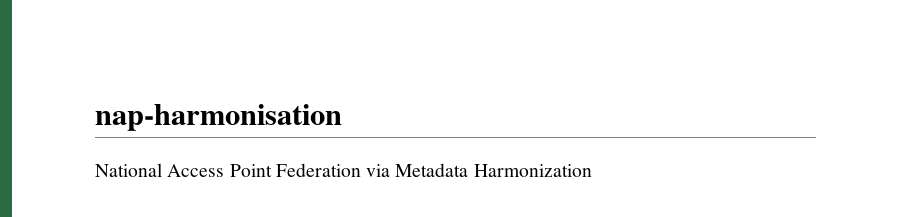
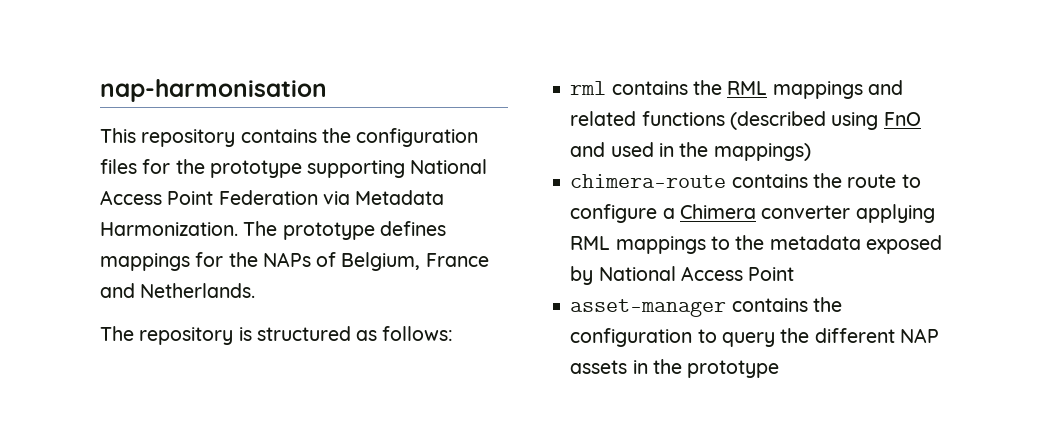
(342, 117) none -> [100,128,479,147] [100,159,406,178] This repository contains the configuration files for the prototype supporting
[473,164,592,177] Harmonization -> [100,221,446,240] [100,252,489,271] [100,283,256,298] [100,326,454,345] [570,80,903,99] [570,111,921,130] [570,142,811,161] [570,173,921,188] [570,204,935,223] [570,235,942,254] [570,266,795,285] [570,297,842,317] [570,328,939,347] [570,359,780,378] Harmonization. The prototype defines mappings for the NAPs of Belgium, France and Netherlands. // The repository is structured as follows: // rml contains the RML mappings and related functions (described using FnO and used in the mappings) // chimera-route contains the route to configure a Chimera converter applying RML mappings to the metadata exposed by National Access Point // asset-manager contains the configuration to query the different NAP assets in the prototype

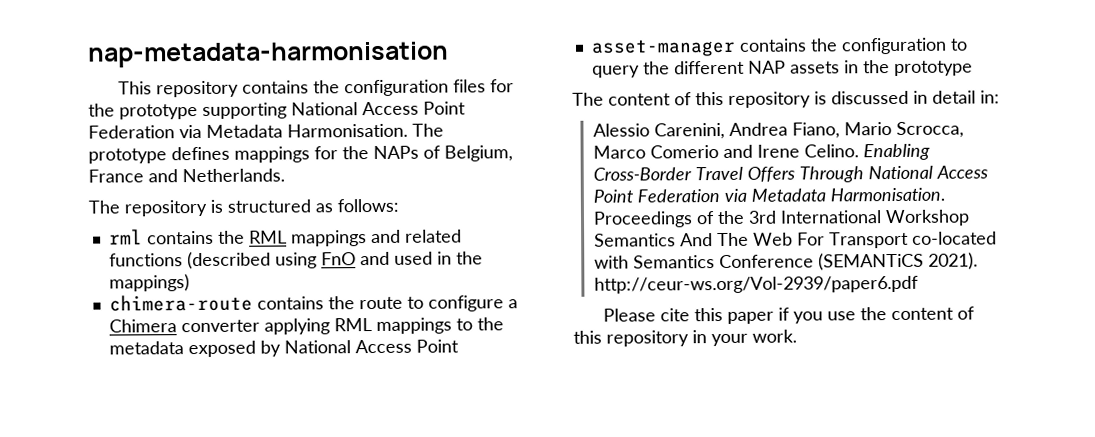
[100,79,327,102] nap-harmonisation -> [87,41,449,68] nap-metadata-harmonisation
[100,222,238,236] Harmonization. -> [287,123,408,138] Harmonisation.
(780, 369) none -> [572,90,1000,108] [593,121,965,140] [593,143,931,161] [593,165,989,183] [593,187,946,203] [593,209,971,228] [594,231,998,249] [594,252,979,271] [594,275,920,294] [603,306,976,324] [573,329,797,347] // The content of this repository is discussed in detail in: // Alessio Carenini, Andrea Fiano, Mario Scrocca, Marco Comerio and Irene Celino. Enabling Cross-Border Travel Offers Through National Access Point Federation via Metadata Harmonisation. Proceedings of the 3rd International Workshop Semantics And The Web For Transport co-located with Semantics Conference (SEMANTiCS 2021). http://ceur-ws.org/Vol-2939/paper6.pdf // Please cite this paper if you use the content of this repository in your work.

